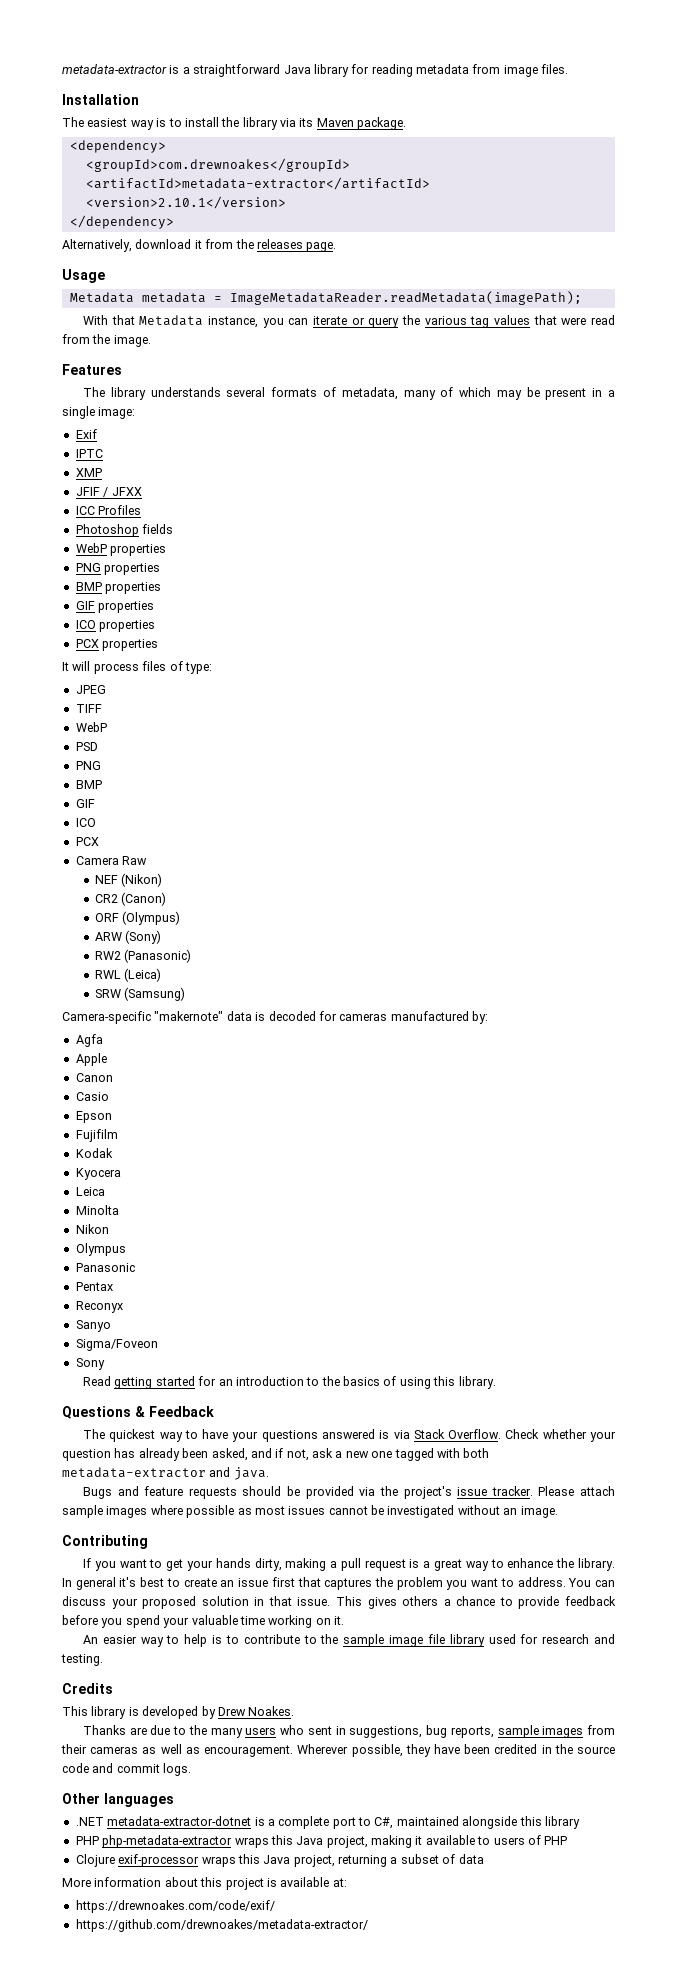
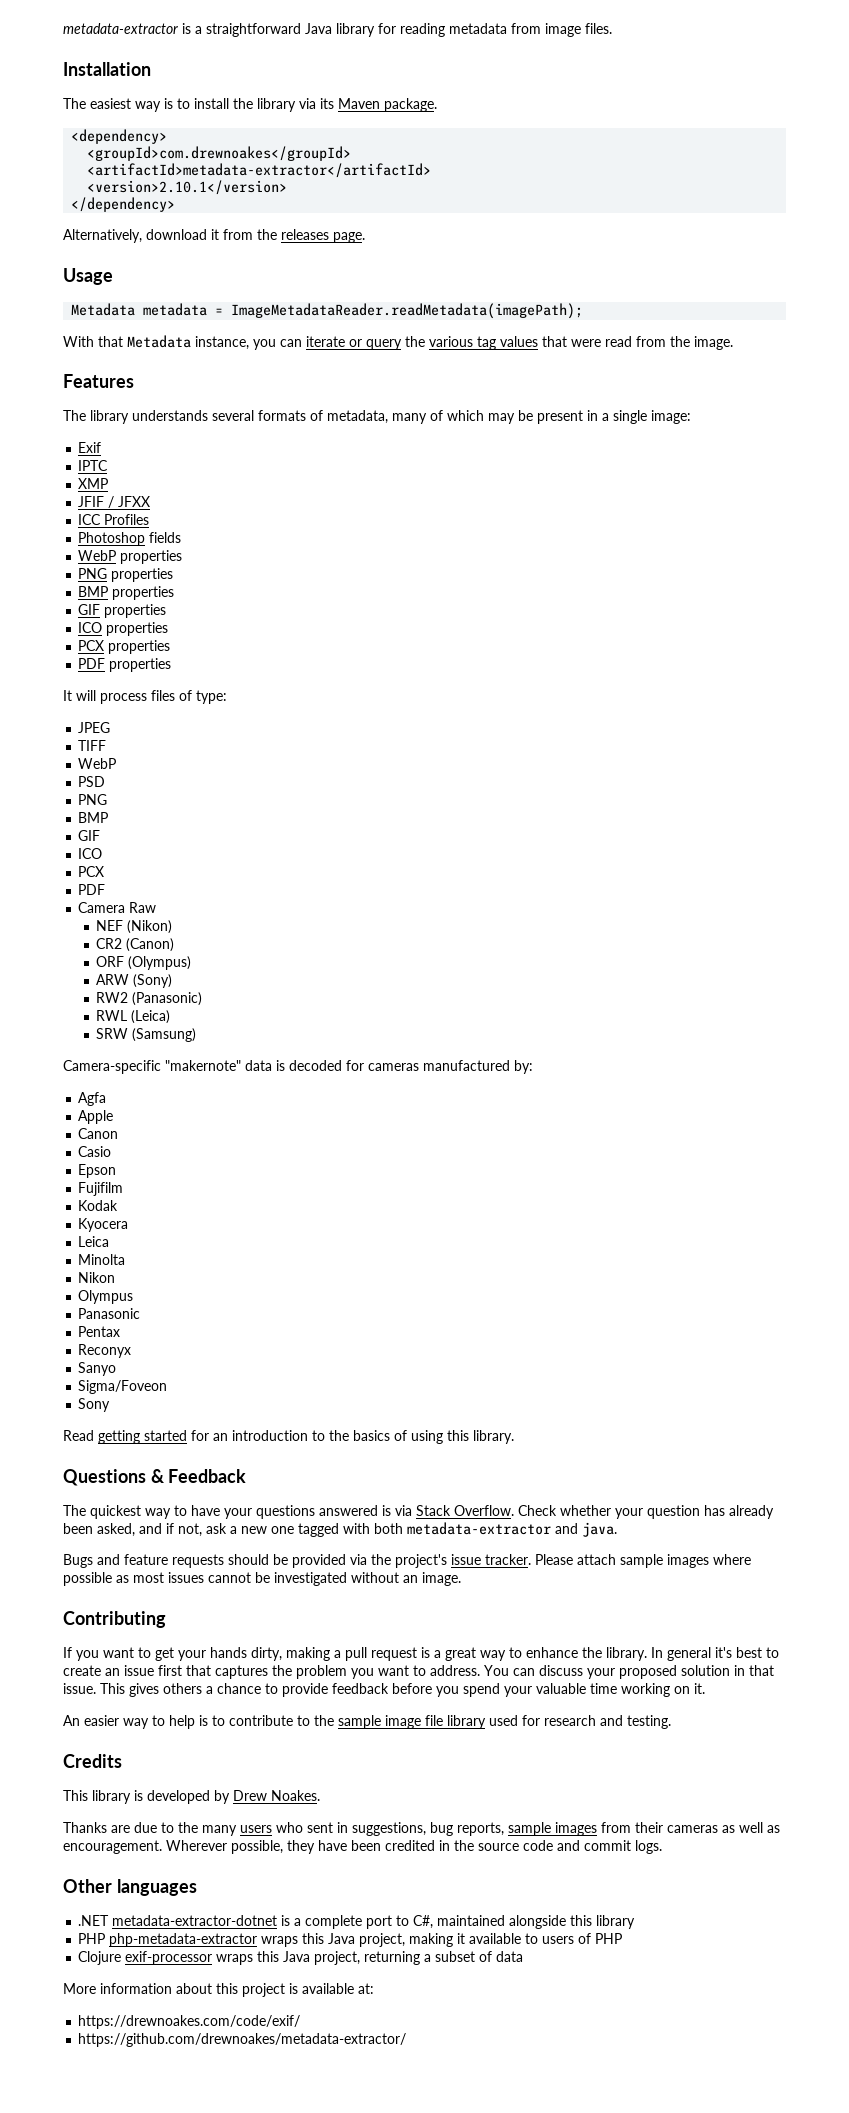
(159, 645) none -> [78,658,172,672] // PDF properties
(99, 841) none -> [78,884,106,895] // PDF

